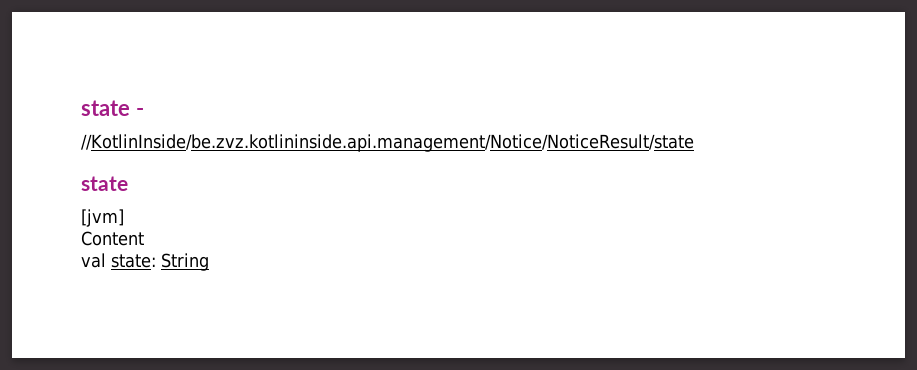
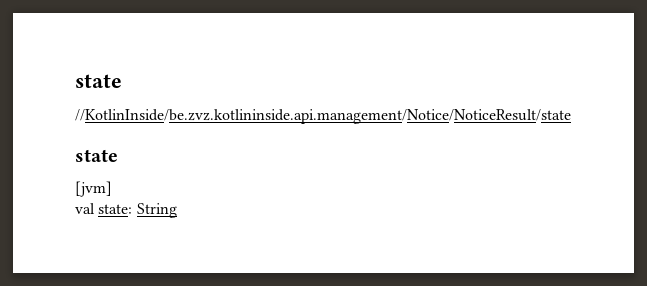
[81,100,144,116] state - -> [75,74,122,88] state
[81,231,144,246] // Content -> (112, 189) none

